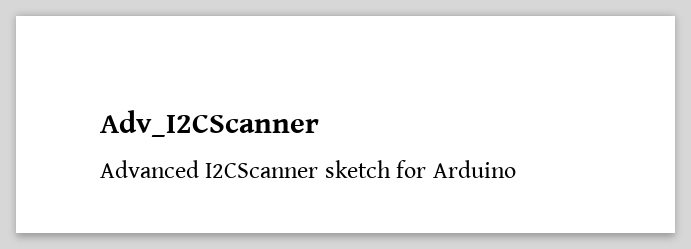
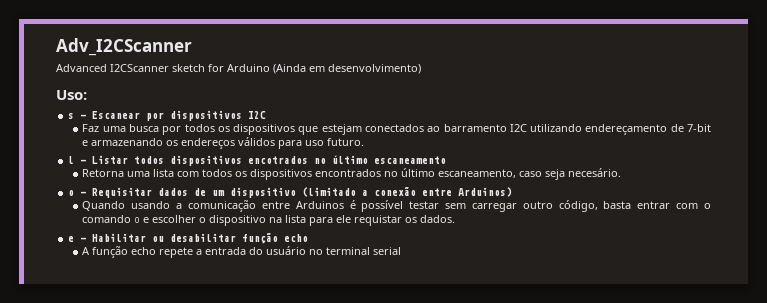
(516, 169) none -> [273,64,421,74] [56,90,87,100] [68,110,267,121] [82,124,711,135] [82,137,365,149] [68,155,447,166] [82,168,622,180] [68,186,513,198] [82,200,711,212] [82,215,456,226] [68,232,309,244] [82,246,402,258] (Ainda em desenvolvimento) // Uso: // s - Escanear por dispositivos I2C // Faz uma busca por todos os dispositivos que estejam conectados ao barramento I2C utilizando endereçamento de 7-bit e armazenando os endereços válidos para uso futuro. // l - Listar todos dispositivos encotrados no último escaneamento // Retorna uma lista com todos os dispositivos encontrados no último escaneamento, caso seja necesário. // o - Requisitar dados de um dispositivo (limitado a conexão entre Arduinos) // Quando usando a comunicação entre Arduinos é possível testar sem carregar outro código, basta entrar com o comando o e escolher o dispositivo na lista para ele requistar os dados. // e - Habilitar ou desabilitar função echo // A função echo repete a entrada do usuário no terminal serial

